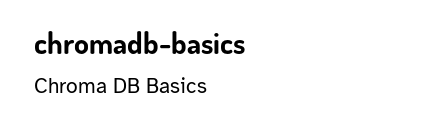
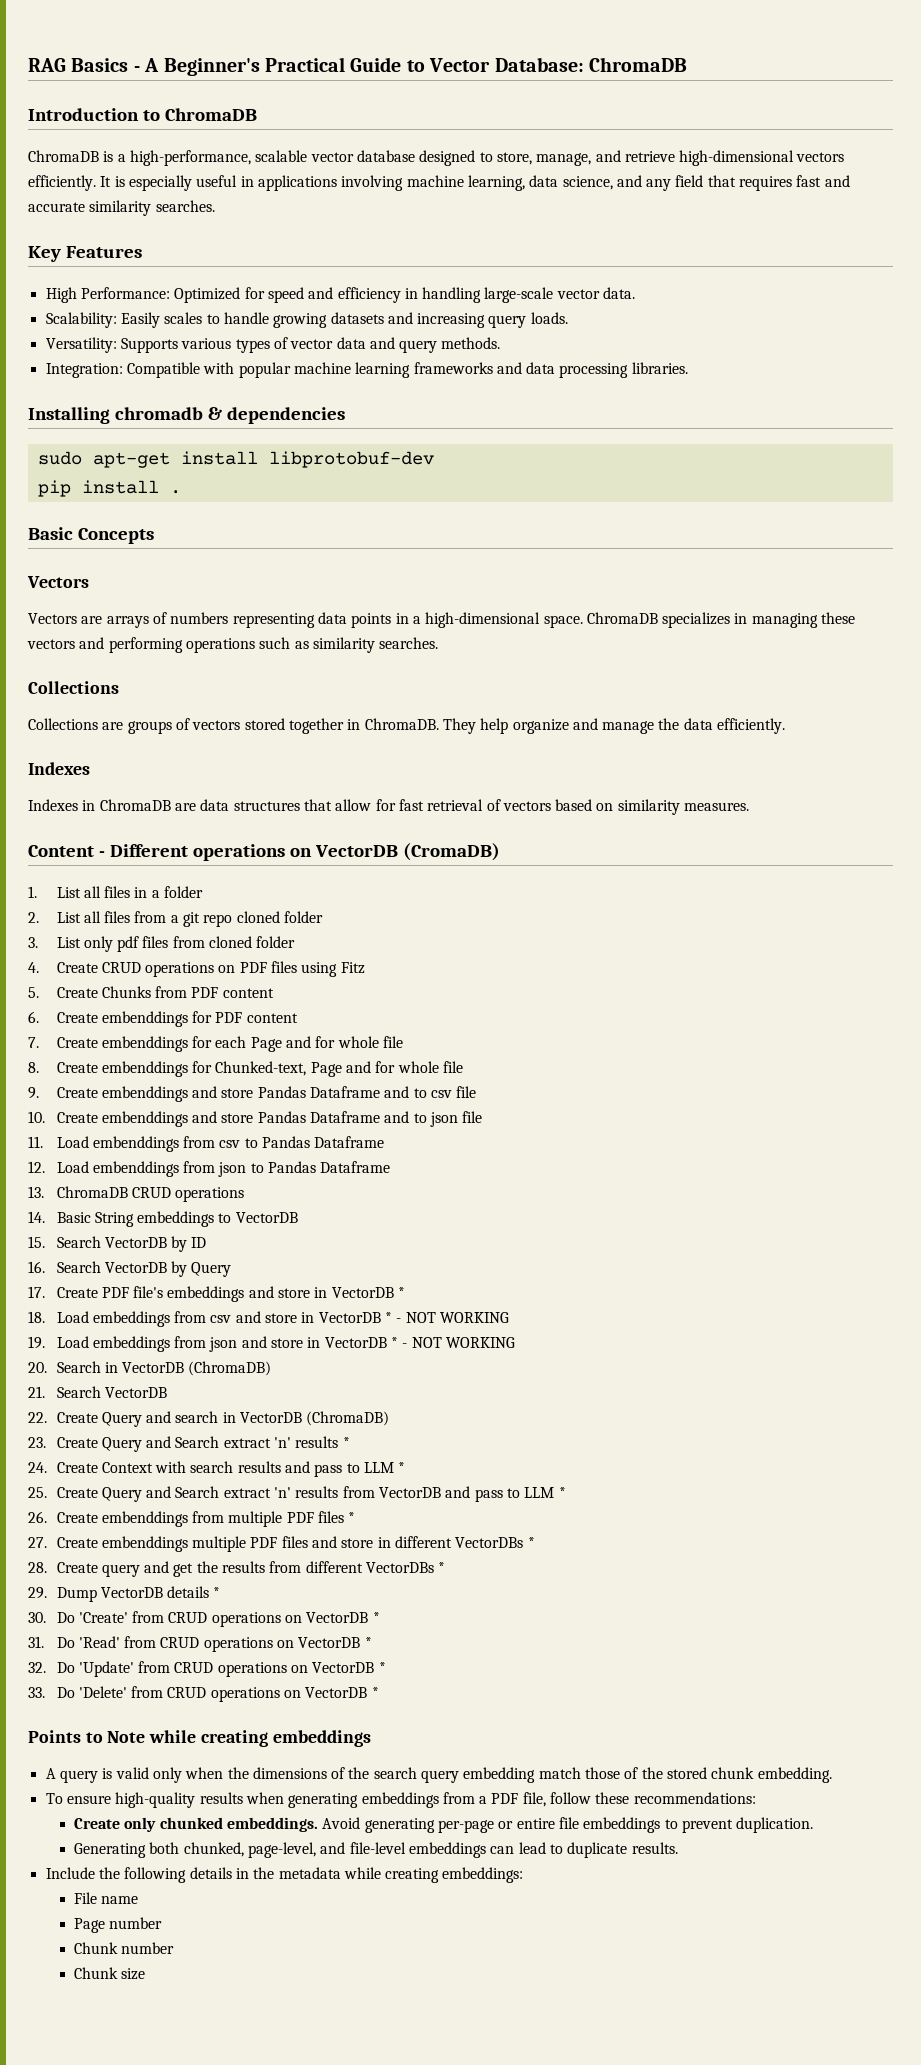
[34,31,245,54] [34,77,207,93] chromadb-basics // Chroma DB Basics -> [28,57,687,76] [28,108,257,121] [28,150,845,166] [28,175,850,191] [28,200,215,216] [28,246,142,262] [45,287,636,303] [45,312,568,328] [45,337,501,353] [45,362,688,378] [28,407,345,424] [37,451,434,468] [37,480,181,497] [28,527,154,544] [27,576,89,588] [28,612,856,628] [27,637,439,653] [28,681,119,694] [28,718,786,734] [28,762,90,775] [28,799,750,815] [28,843,500,861] [28,886,204,898] [28,911,324,927] [28,936,296,952] [28,961,365,977] [28,986,274,998] [28,1011,298,1027] [28,1036,404,1052] [28,1061,464,1077] [28,1086,477,1102] [28,1111,483,1127] [28,1136,385,1152] [28,1161,391,1177] [28,1186,245,1202] [28,1211,298,1227] [28,1236,207,1252] [28,1261,232,1277] [28,1286,406,1302] [28,1311,510,1327] [28,1336,516,1352] [28,1361,272,1376] [28,1386,167,1398] [28,1411,390,1427] [28,1436,350,1452] [28,1461,406,1477] [28,1486,566,1502] [28,1511,356,1527] [28,1536,535,1552] [28,1561,446,1577] [28,1586,221,1602] [28,1611,380,1627] [28,1636,372,1652] [28,1661,386,1677] [28,1686,379,1702] [28,1730,371,1747] [45,1767,832,1783] [45,1792,756,1808] [74,1817,814,1833] [74,1842,678,1858] [45,1867,524,1883] [74,1892,139,1904] [74,1917,163,1933] [74,1942,175,1954] [74,1967,146,1980] RAG Basics - A Beginner's Practical Guide to Vector Database: ChromaDB // Introduction to ChromaDB // ChromaDB is a high-performance, scalable vector database designed to store, manage, and retrieve high-dimensional vectors efficiently. It is especially useful in applications involving machine learning, data science, and any field that requires fast and accurate similarity searches. // Key Features // High Performance: Optimized for speed and efficiency in handling large-scale vector data. // Scalability: Easily scales to handle growing datasets and increasing query loads. // Versatility: Supports various types of vector data and query methods. // Integration: Compatible with popular machine learning frameworks and data processing libraries. // Installing chromadb & dependencies // sudo apt-get install libprotobuf-dev // pip install . // Basic Concepts // Vectors // Vectors are arrays of numbers representing data points in a high-dimensional space. ChromaDB specializes in managing these vectors and performing operations such as similarity searches. // Collections // Collections are groups of vectors stored together in ChromaDB. They help organize and manage the data efficiently. // Indexes // Indexes in ChromaDB are data structures that allow for fast retrieval of vectors based on similarity measures. // Content - Different operations on VectorDB (CromaDB) // 1. List all files in a folder // 2. List all files from a git repo cloned folder // 3. List only pdf files from cloned folder // 4. Create CRUD operations on PDF files using Fitz // 5. Create Chunks from PDF content // 6. Create embenddings for PDF content // 7. Create embenddings for each Page and for whole file // 8. Create embenddings for Chunked-text, Page and for whole file // 9. Create embenddings and store Pandas Dataframe and to csv file // 10. Create embenddings and store Pandas Dataframe and to json file // 11. Load embenddings from csv to Pandas Dataframe // 12. Load embenddings from json to Pandas Dataframe // 13. ChromaDB CRUD operations // 14. Basic String embeddings to VectorDB // 15. Search VectorDB by ID // 16. Search VectorDB by Query // 17. Create PDF file's embeddings and store in VectorDB * // 18. Load embeddings from csv and store in VectorDB * - NOT WORKING // 19. Load embeddings from json and store in VectorDB * - NOT WORKING // 20. Search in VectorDB (ChromaDB) // 21. Search VectorDB // 22. Create Query and search in VectorDB (ChromaDB) // 23. Create Query and Search extract 'n' results * // 24. Create Context with search results and pass to LLM * // 25. Create Query and Search extract 'n' results from VectorDB and pass to LLM * // 26. Create embenddings from multiple PDF files * // 27. Create embenddings multiple PDF files and store in different VectorDBs * // 28. Create query and get the results from different VectorDBs * // 29. Dump VectorDB details * // 30. Do 'Create' from CRUD operations on VectorDB * // 31. Do 'Read' from CRUD operations on VectorDB * // 32. Do 'Update' from CRUD operations on VectorDB * // 33. Do 'Delete' from CRUD operations on VectorDB * // Points to Note while creating embeddings // A query is valid only when the dimensions of the search query embedding match those of the stored chunk embedding. // To ensure high-quality results when generating embeddings from a PDF file, follow these recommendations: // Create only chunked embeddings. Avoid generating per-page or entire file embeddings to prevent duplication. // Generating both chunked, page-level, and file-level embeddings can lead to duplicate results. // Include the following details in the metadata while creating embeddings: // File name // Page number // Chunk number // Chunk size

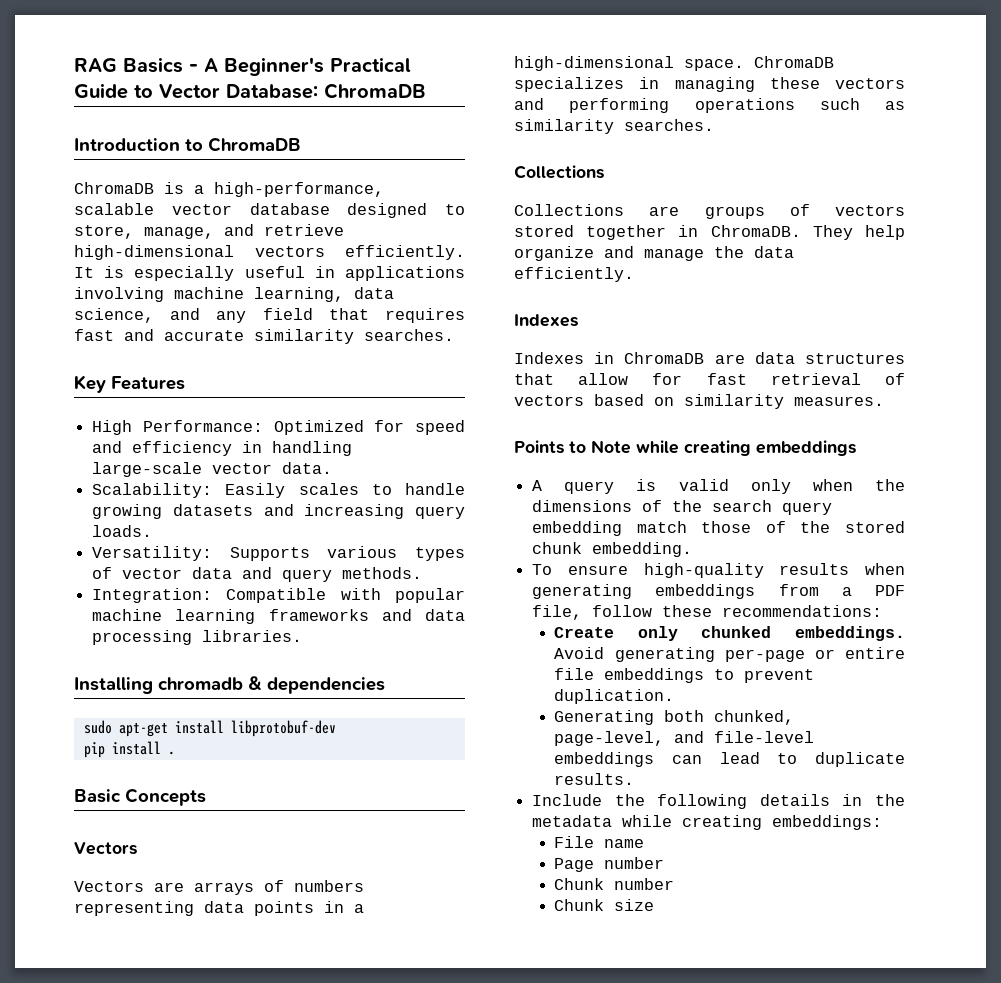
[28,843,500,861] [28,886,204,898] [28,911,324,927] [28,936,296,952] [28,961,365,977] [28,986,274,998] [28,1011,298,1027] [28,1036,404,1052] [28,1061,464,1077] [28,1086,477,1102] [28,1111,483,1127] [28,1136,385,1152] [28,1161,391,1177] [28,1186,245,1202] [28,1211,298,1227] [28,1236,207,1252] [28,1261,232,1277] [28,1286,406,1302] [28,1311,510,1327] [28,1336,516,1352] [28,1361,272,1376] [28,1386,167,1398] [28,1411,390,1427] [28,1436,350,1452] [28,1461,406,1477] [28,1486,566,1502] [28,1511,356,1527] [28,1536,535,1552] [28,1561,446,1577] [28,1586,221,1602] [28,1611,380,1627] [28,1636,372,1652] [28,1661,386,1677] [28,1686,379,1702] // Content - Different operations on VectorDB (CromaDB) // 1. List all files in a folder // 2. List all files from a git repo cloned folder // 3. List only pdf files from cloned folder // 4. Create CRUD operations on PDF files using Fitz // 5. Create Chunks from PDF content // 6. Create embenddings for PDF content // 7. Create embenddings for each Page and for whole file // 8. Create embenddings for Chunked-text, Page and for whole file // 9. Create embenddings and store Pandas Dataframe and to csv file // 10. Create embenddings and store Pandas Dataframe and to json file // 11. Load embenddings from csv to Pandas Dataframe // 12. Load embenddings from json to Pandas Dataframe // 13. ChromaDB CRUD operations // 14. Basic String embeddings to VectorDB // 15. Search VectorDB by ID // 16. Search VectorDB by Query // 17. Create PDF file's embeddings and store in VectorDB * // 18. Load embeddings from csv and store in VectorDB * - NOT WORKING // 19. Load embeddings from json and store in VectorDB * - NOT WORKING // 20. Search in VectorDB (ChromaDB) // 21. Search VectorDB // 22. Create Query and search in VectorDB (ChromaDB) // 23. Create Query and Search extract 'n' results * // 24. Create Context with search results and pass to LLM * // 25. Create Query and Search extract 'n' results from VectorDB and pass to LLM * // 26. Create embenddings from multiple PDF files * // 27. Create embenddings multiple PDF files and store in different VectorDBs * // 28. Create query and get the results from different VectorDBs * // 29. Dump VectorDB details * // 30. Do 'Create' from CRUD operations on VectorDB * // 31. Do 'Read' from CRUD operations on VectorDB * // 32. Do 'Update' from CRUD operations on VectorDB * // 33. Do 'Delete' from CRUD operations on VectorDB * -> (884, 401) none

